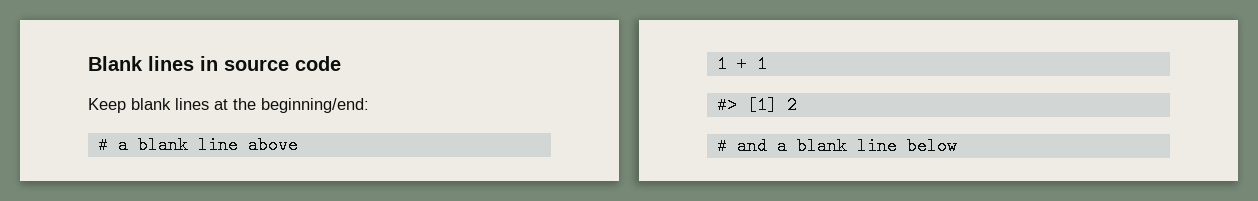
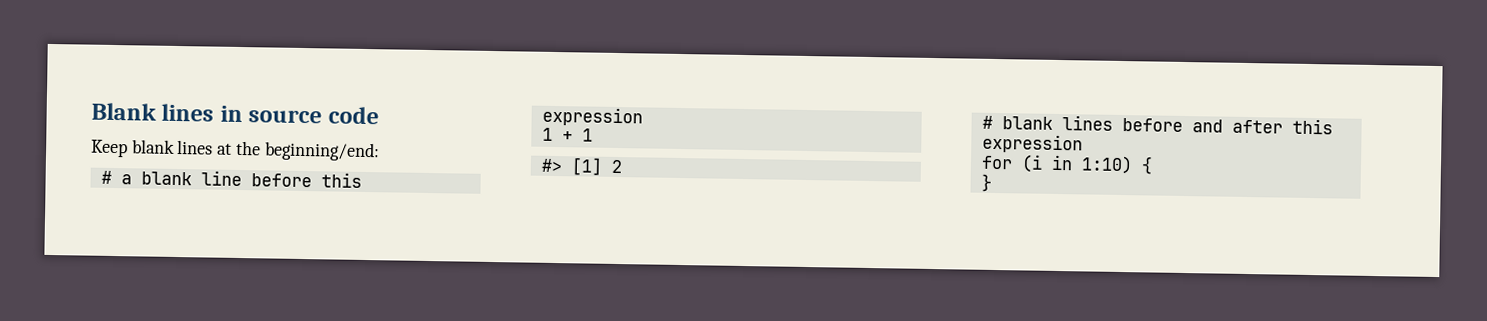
[247,136,298,154] above -> [250,172,362,188] [541,106,643,127] before this expression
[736,137,957,155] and a blank line below -> [1001,115,1333,135] [981,133,1083,154] [980,154,1153,175] [980,173,992,192] blank lines before and after this expression // for (i in 1:10) { // }

